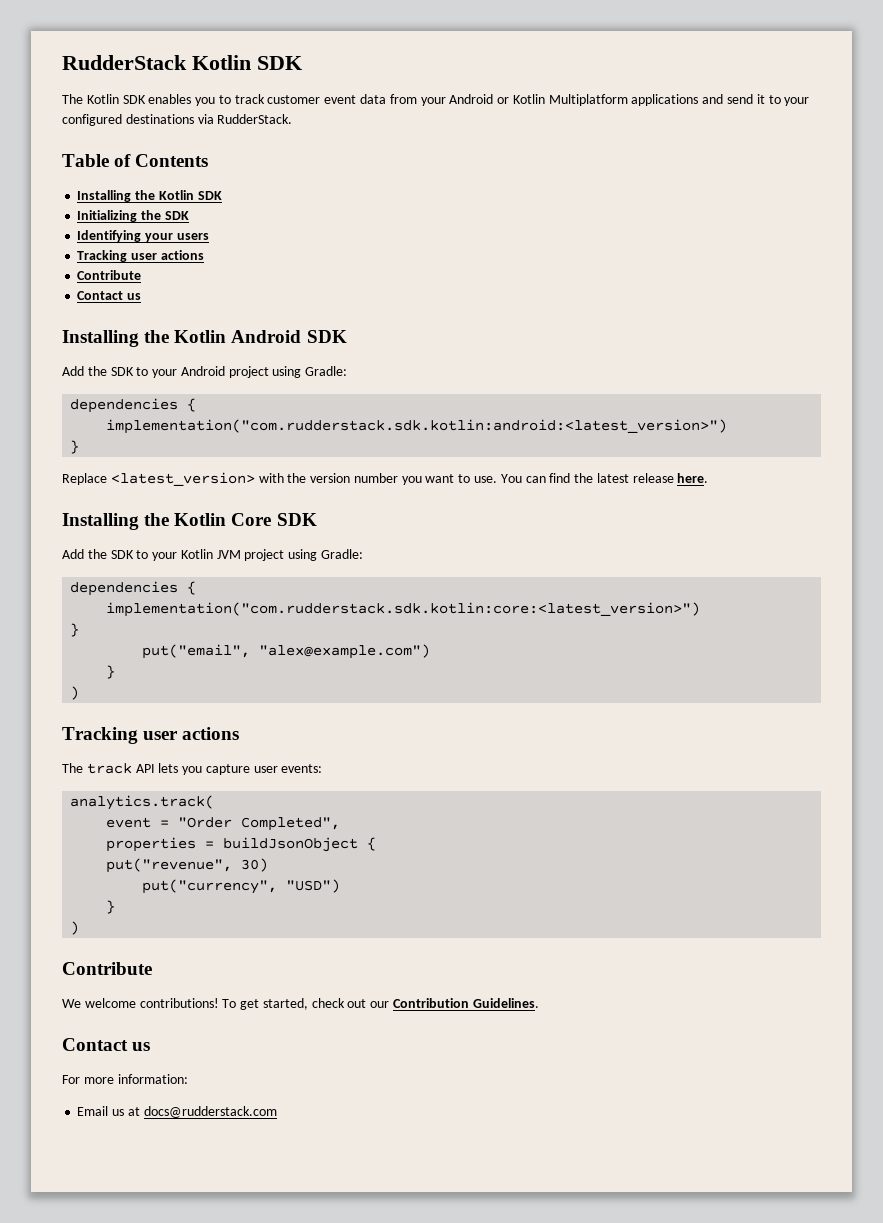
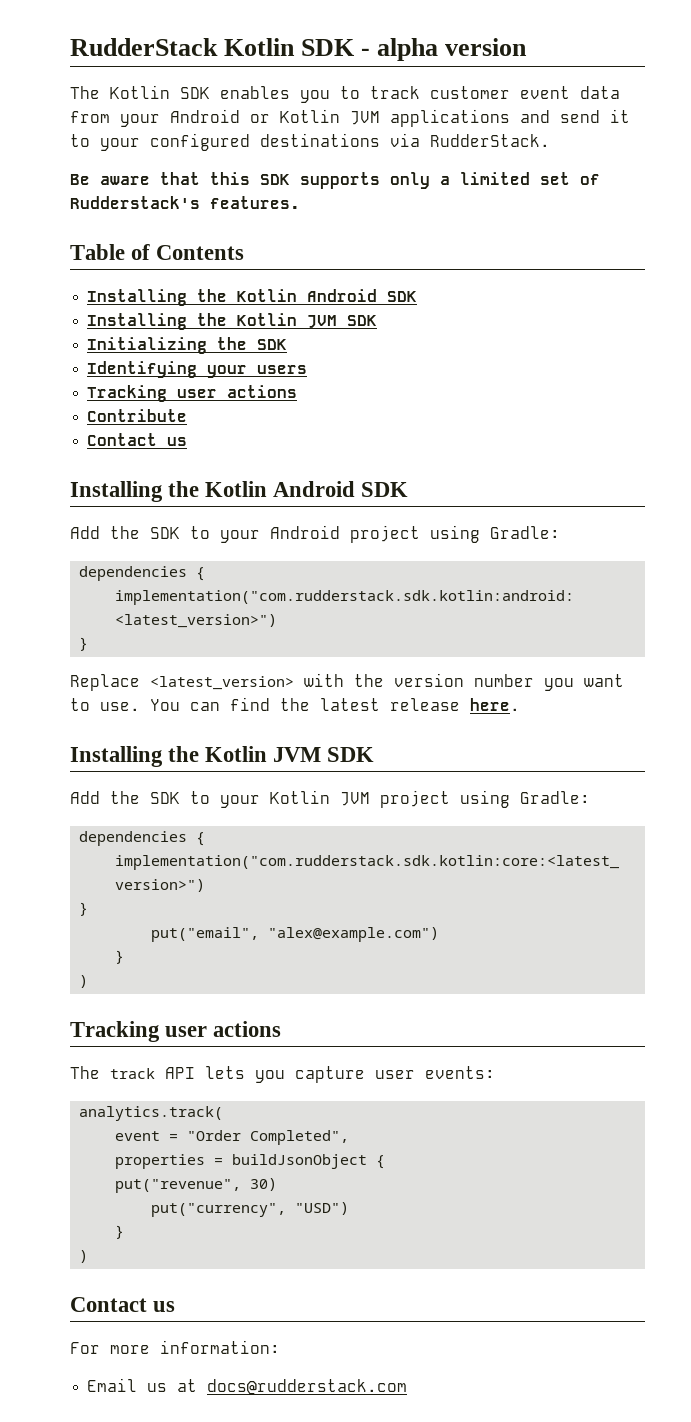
(302, 63) none -> [361,38,528,61] - alpha version
[548,94,628,106] Multiplatform -> [350,111,380,125] JVM
(293, 119) none -> [70,172,600,189] [70,196,300,209] // Be aware that this SDK supports only a limited set of Rudderstack's features.
(194, 195) none -> [307,289,418,302] [87,313,338,330] Android SDK // Installing the Kotlin JVM
[231,513,272,526] Core -> [273,747,322,762] JVM
[62,962,152,975] [62,998,539,1010] // Contribute // We welcome contributions! To get started, check out our Contribution Guidelines. -> (89, 1256) none

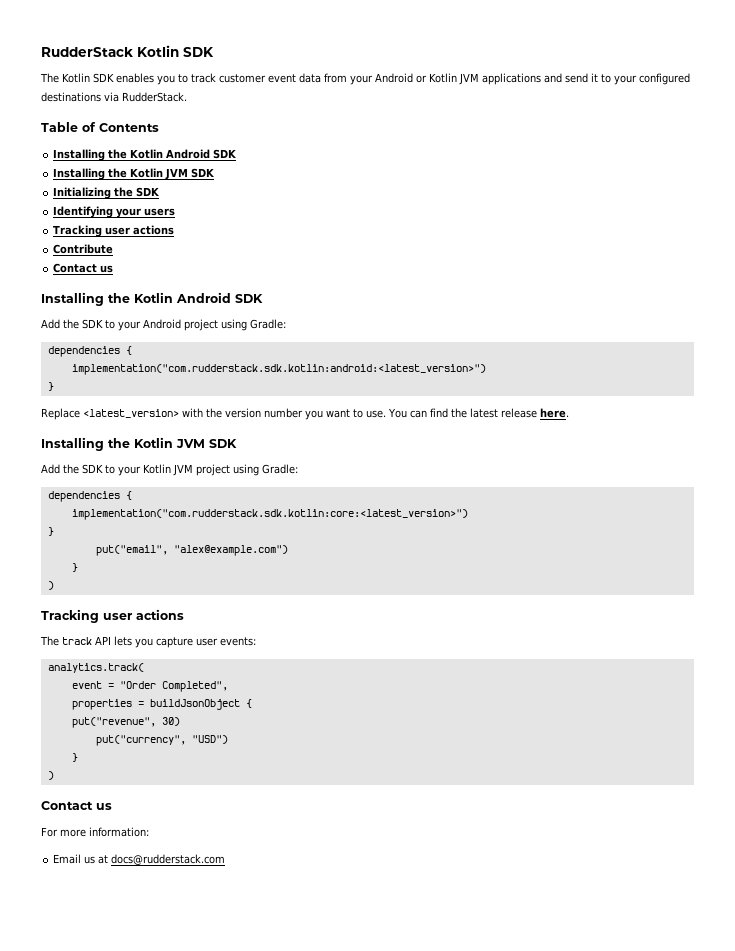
[361,38,528,61] - alpha version -> (214, 52) none
[70,172,600,189] [70,196,300,209] // Be aware that this SDK supports only a limited set of Rudderstack's features. -> (187, 97) none

